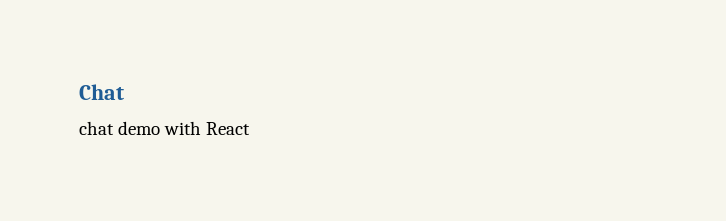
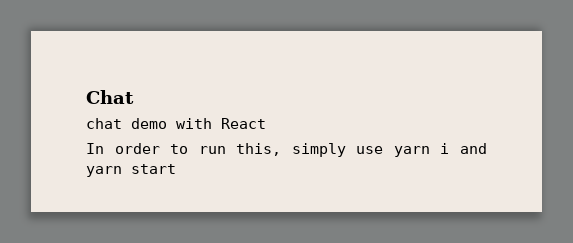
(251, 128) none -> [86,143,487,157] [86,164,176,177] // In order to run this, simply use yarn i and yarn start

